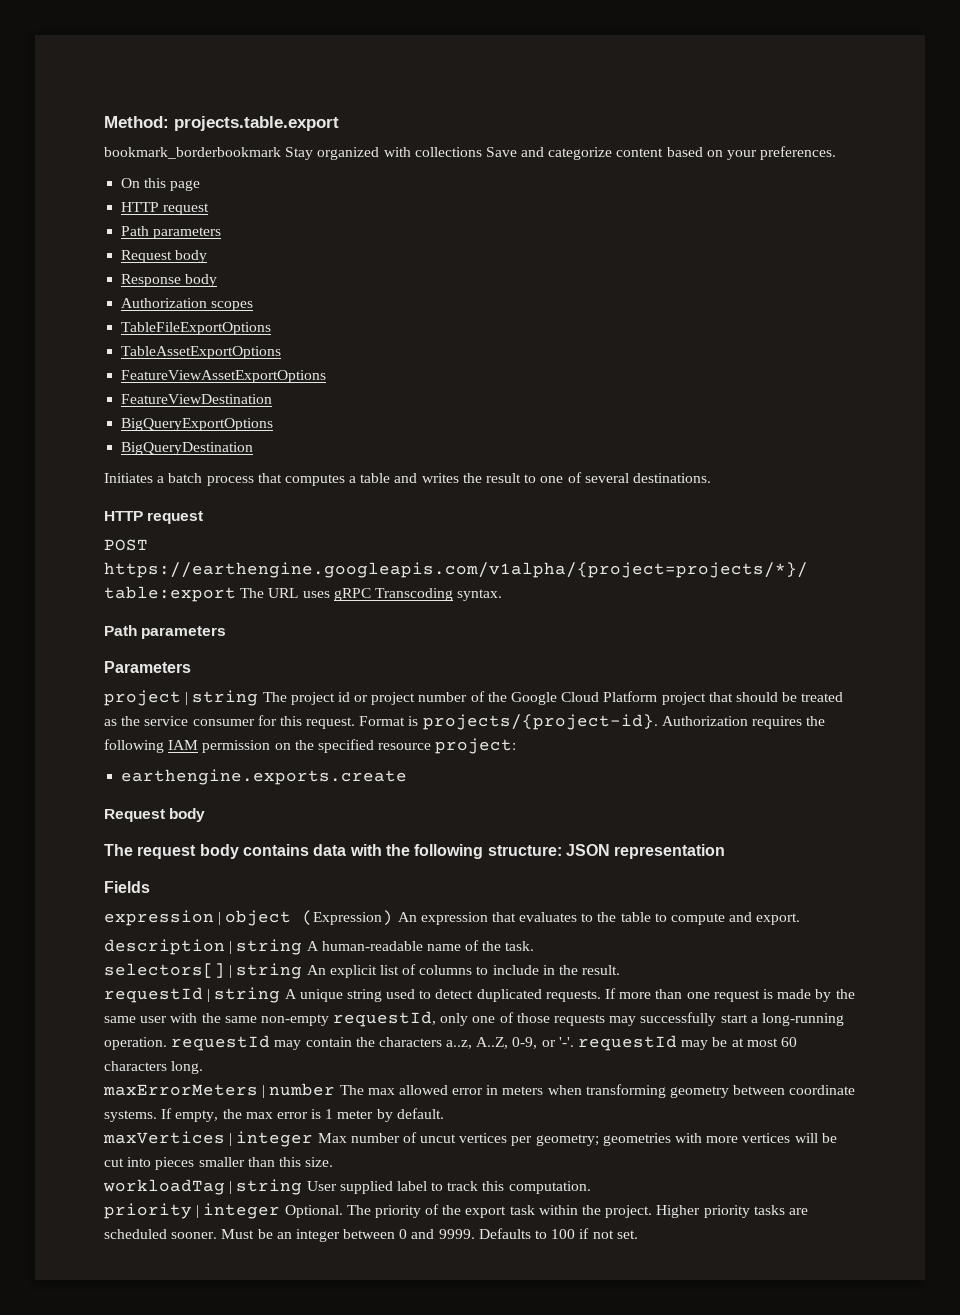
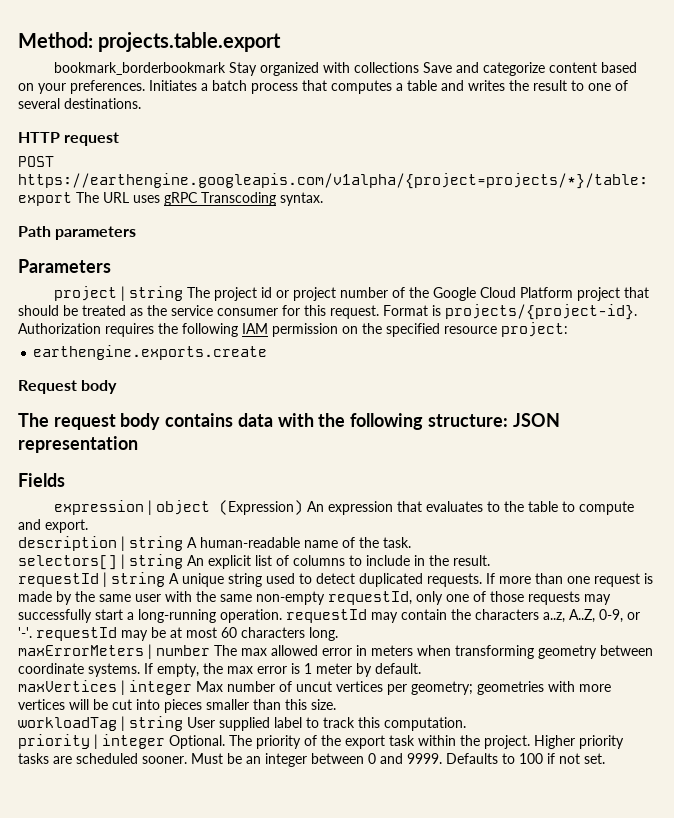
[121,178,201,191] [121,202,210,215] [121,226,222,239] [121,250,208,263] [121,274,218,287] [121,298,254,311] [121,322,272,335] [121,346,282,359] [121,370,327,383] [121,394,273,404] [121,418,274,431] [121,442,254,455] // On this page // HTTP request // Path parameters // Request body // Response body // Authorization scopes // TableFileExportOptions // TableAssetExportOptions // FeatureViewAssetExportOptions // FeatureViewDestination // BigQueryExportOptions // BigQueryDestination // -> (145, 87) none

